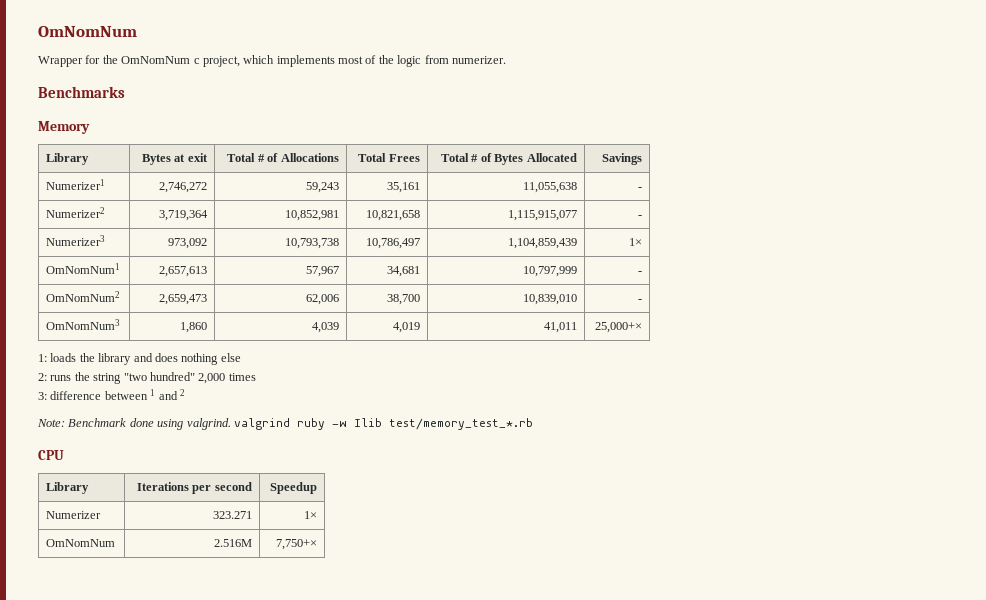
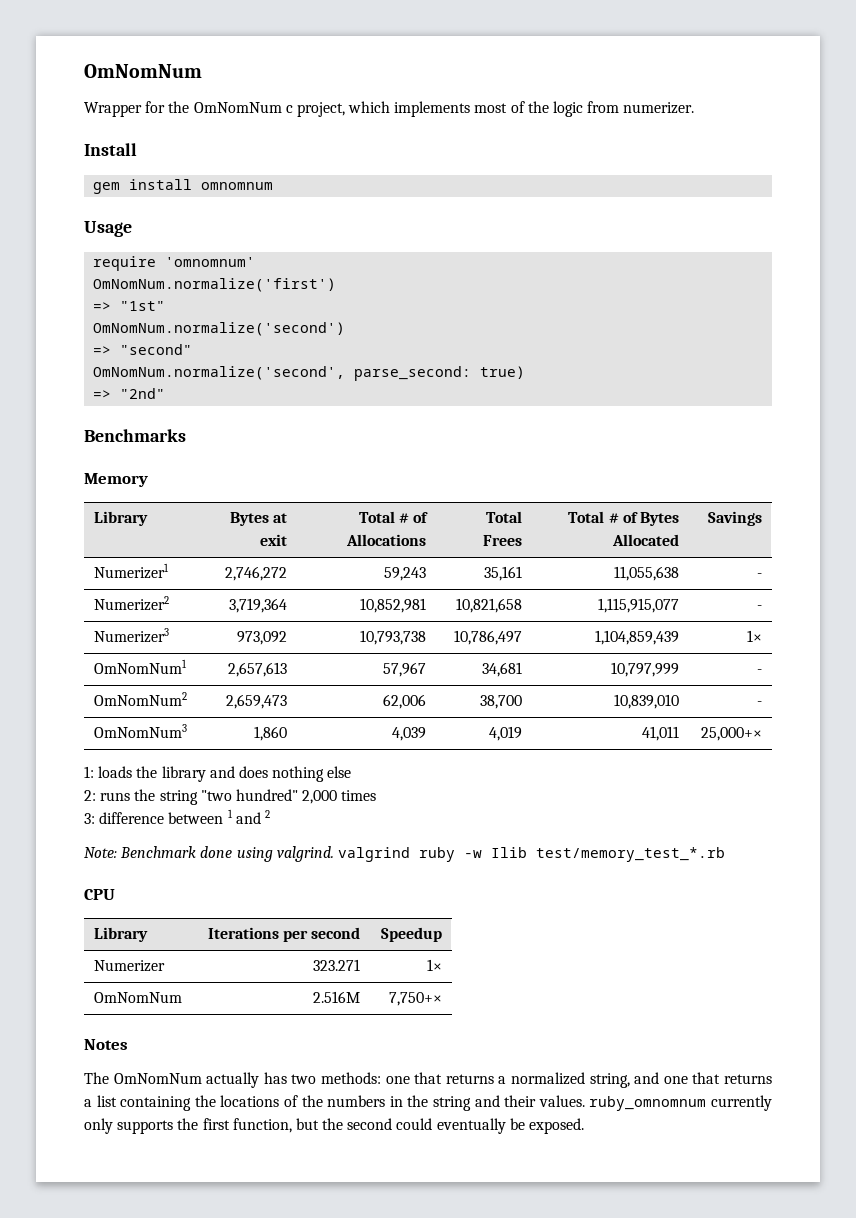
(506, 60) none -> [84,143,137,156] [93,179,274,194] [84,221,132,237] [93,256,256,271] [93,278,337,292] [93,301,166,311] [93,322,346,336] [93,344,193,355] [93,366,526,381] [93,388,166,399] // Install // gem install omnomnum // Usage // require 'omnomnum' // OmNomNum.normalize('first') // => "1st" // OmNomNum.normalize('second') // => "second" // OmNomNum.normalize('second', parse_second: true) // => "2nd"
(317, 544) none -> [84,1039,128,1050] [84,1072,773,1088] [84,1095,773,1111] [84,1118,585,1134] // Notes // The OmNomNum actually has two methods: one that returns a normalized string, and one that returns a list containing the locations of the numbers in the string and their values. ruby_omnomnum currently only supports the first function, but the second could eventually be exposed.

